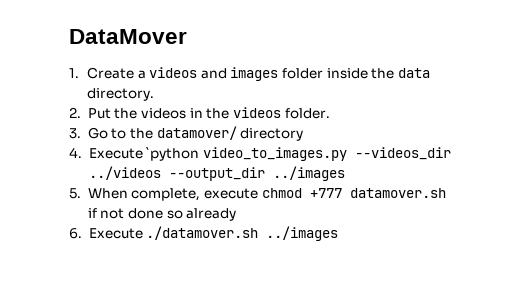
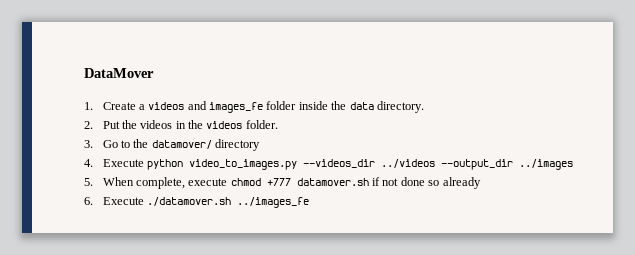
[230,67,279,81] images -> [209,102,264,113] images_fe
[146,147,200,161] `python -> [146,159,183,170] python
[266,226,339,241] ../images -> [236,197,309,208] ../images_fe

